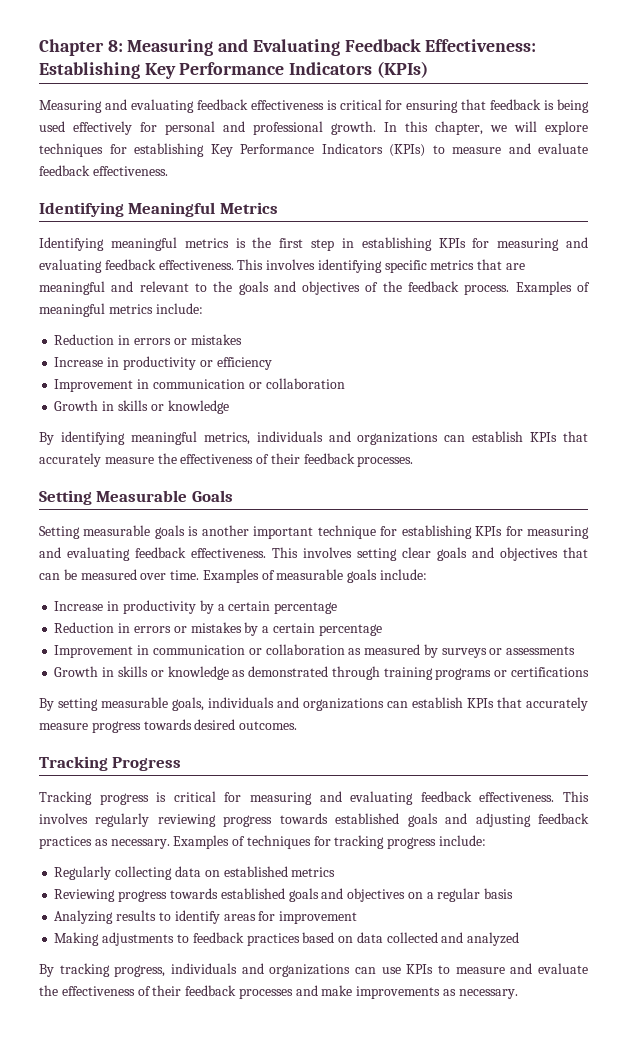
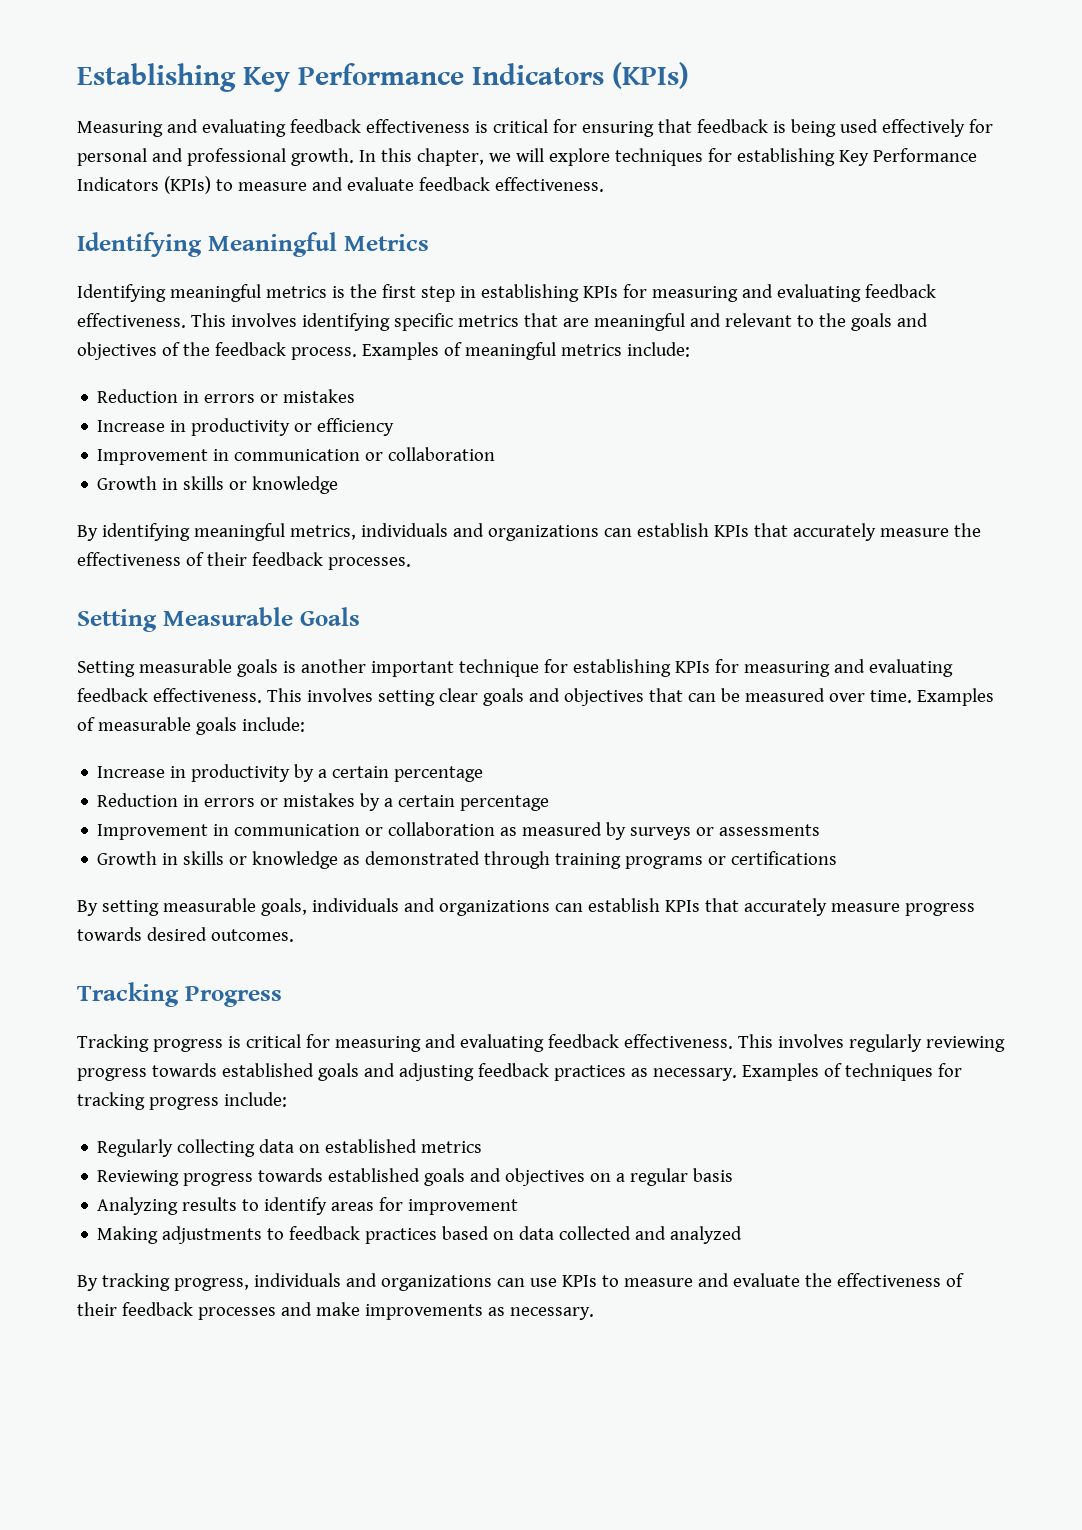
[39,39,537,56] Chapter 8: Measuring and Evaluating Feedback Effectiveness: -> (77, 77) none

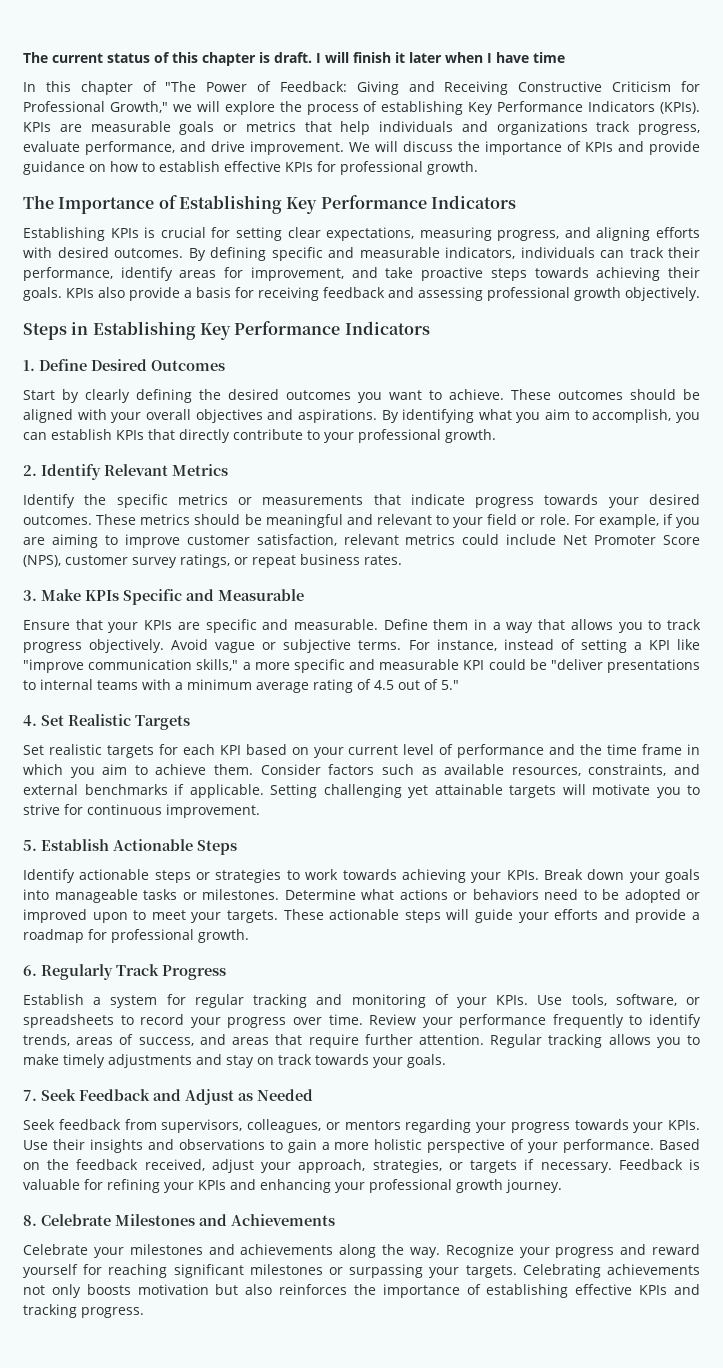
[77,62,689,92] [77,119,993,137] [77,148,977,166] [77,176,604,194] [77,232,429,257] [77,284,936,302] [77,313,928,331] [77,342,690,360] [97,389,356,403] [97,418,395,436] [97,447,496,465] [97,476,339,494] [77,523,981,541] [77,552,411,570] [77,607,360,632] [77,659,953,677] [77,688,994,706] [77,717,305,735] [97,764,484,782] [97,793,550,811] [97,822,821,840] [97,851,838,869] [77,898,975,916] [77,927,294,942] [77,982,282,1007] [77,1034,1005,1052] [77,1063,962,1081] [77,1092,287,1110] [97,1139,483,1157] [97,1168,734,1186] [97,1197,519,1215] [97,1226,743,1244] [77,1273,964,1291] [77,1302,594,1320] Establishing Key Performance Indicators (KPIs) // Measuring and evaluating feedback effectiveness is critical for ensuring that feedback is being used effectively for personal and professional growth. In this chapter, we will explore techniques for establishing Key Performance Indicators (KPIs) to measure and evaluate feedback effectiveness. // Identifying Meaningful Metrics // Identifying meaningful metrics is the first step in establishing KPIs for measuring and evaluating feedback effectiveness. This involves identifying specific metrics that are meaningful and relevant to the goals and objectives of the feedback process. Examples of meaningful metrics include: // Reduction in errors or mistakes // Increase in productivity or efficiency // Improvement in communication or collaboration // Growth in skills or knowledge // By identifying meaningful metrics, individuals and organizations can establish KPIs that accurately measure the effectiveness of their feedback processes. // Setting Measurable Goals // Setting measurable goals is another important technique for establishing KPIs for measuring and evaluating feedback effectiveness. This involves setting clear goals and objectives that can be measured over time. Examples of measurable goals include: // Increase in productivity by a certain percentage // Reduction in errors or mistakes by a certain percentage // Improvement in communication or collaboration as measured by surveys or assessments // Growth in skills or knowledge as demonstrated through training programs or certifications // By setting measurable goals, individuals and organizations can establish KPIs that accurately measure progress towards desired outcomes. // Tracking Progress // Tracking progress is critical for measuring and evaluating feedback effectiveness. This involves regularly reviewing progress towards established goals and adjusting feedback practices as necessary. Examples of techniques for tracking progress include: // Regularly collecting data on established metrics // Reviewing progress towards established goals and objectives on a regular basis // Analyzing results to identify areas for improvement // Making adjustments to feedback practices based on data collected and analyzed // By tracking progress, individuals and organizations can use KPIs to measure and evaluate the effectiveness of their feedback processes and make improvements as necessary. -> [23,52,565,66] [23,81,700,95] [23,101,700,115] [23,121,700,135] [23,141,700,155] [23,161,478,175] [23,195,516,214] [23,227,701,241] [23,247,700,261] [23,267,701,281] [23,287,700,301] [23,321,430,340] [23,359,225,371] [23,389,700,403] [23,409,700,423] [23,429,496,443] [23,464,228,480] [23,494,700,508] [23,514,700,528] [23,534,700,548] [23,554,402,568] [23,589,304,605] [23,619,702,633] [23,639,700,653] [23,659,700,673] [23,679,459,693] [23,714,190,730] [23,744,701,758] [23,764,701,778] [23,784,700,798] [23,804,260,818] [23,839,237,855] [23,869,700,883] [23,889,700,903] [23,909,701,923] [23,929,249,943] [23,964,226,980] [23,994,700,1008] [23,1014,702,1028] [23,1034,700,1048] [23,1054,446,1068] [23,1089,313,1105] [23,1119,700,1133] [23,1139,701,1153] [23,1159,701,1173] [23,1179,562,1193] [23,1214,335,1226] [23,1244,701,1258] [23,1264,700,1278] [23,1284,700,1298] [23,1304,144,1318] The current status of this chapter is draft. I will finish it later when I have time // In this chapter of "The Power of Feedback: Giving and Receiving Constructive Criticism for Professional Growth," we will explore the process of establishing Key Performance Indicators (KPIs). KPIs are measurable goals or metrics that help individuals and organizations track progress, evaluate performance, and drive improvement. We will discuss the importance of KPIs and provide guidance on how to establish effective KPIs for professional growth. // The Importance of Establishing Key Performance Indicators // Establishing KPIs is crucial for setting clear expectations, measuring progress, and aligning efforts with desired outcomes. By defining specific and measurable indicators, individuals can track their performance, identify areas for improvement, and take proactive steps towards achieving their goals. KPIs also provide a basis for receiving feedback and assessing professional growth objectively. // Steps in Establishing Key Performance Indicators // 1. Define Desired Outcomes // Start by clearly defining the desired outcomes you want to achieve. These outcomes should be aligned with your overall objectives and aspirations. By identifying what you aim to accomplish, you can establish KPIs that directly contribute to your professional growth. // 2. Identify Relevant Metrics // Identify the specific metrics or measurements that indicate progress towards your desired outcomes. These metrics should be meaningful and relevant to your field or role. For example, if you are aiming to improve customer satisfaction, relevant metrics could include Net Promoter Score (NPS), customer survey ratings, or repeat business rates. // 3. Make KPIs Specific and Measurable // Ensure that your KPIs are specific and measurable. Define them in a way that allows you to track progress objectively. Avoid vague or subjective terms. For instance, instead of setting a KPI like "improve communication skills," a more specific and measurable KPI could be "deliver presentations to internal teams with a minimum average rating of 4.5 out of 5." // 4. Set Realistic Targets // Set realistic targets for each KPI based on your current level of performance and the time frame in which you aim to achieve them. Consider factors such as available resources, constraints, and external benchmarks if applicable. Setting challenging yet attainable targets will motivate you to strive for continuous improvement. // 5. Establish Actionable Steps // Identify actionable steps or strategies to work towards achieving your KPIs. Break down your goals into manageable tasks or milestones. Determine what actions or behaviors need to be adopted or improved upon to meet your targets. These actionable steps will guide your efforts and provide a roadmap for professional growth. // 6. Regularly Track Progress // Establish a system for regular tracking and monitoring of your KPIs. Use tools, software, or spreadsheets to record your progress over time. Review your performance frequently to identify trends, areas of success, and areas that require further attention. Regular tracking allows you to make timely adjustments and stay on track towards your goals. // 7. Seek Feedback and Adjust as Needed // Seek feedback from supervisors, colleagues, or mentors regarding your progress towards your KPIs. Use their insights and observations to gain a more holistic perspective of your performance. Based on the feedback received, adjust your approach, strategies, or targets if necessary. Feedback is valuable for refining your KPIs and enhancing your professional growth journey. // 8. Celebrate Milestones and Achievements // Celebrate your milestones and achievements along the way. Recognize your progress and reward yourself for reaching significant milestones or surpassing your targets. Celebrating achievements not only boosts motivation but also reinforces the importance of establishing effective KPIs and tracking progress.

